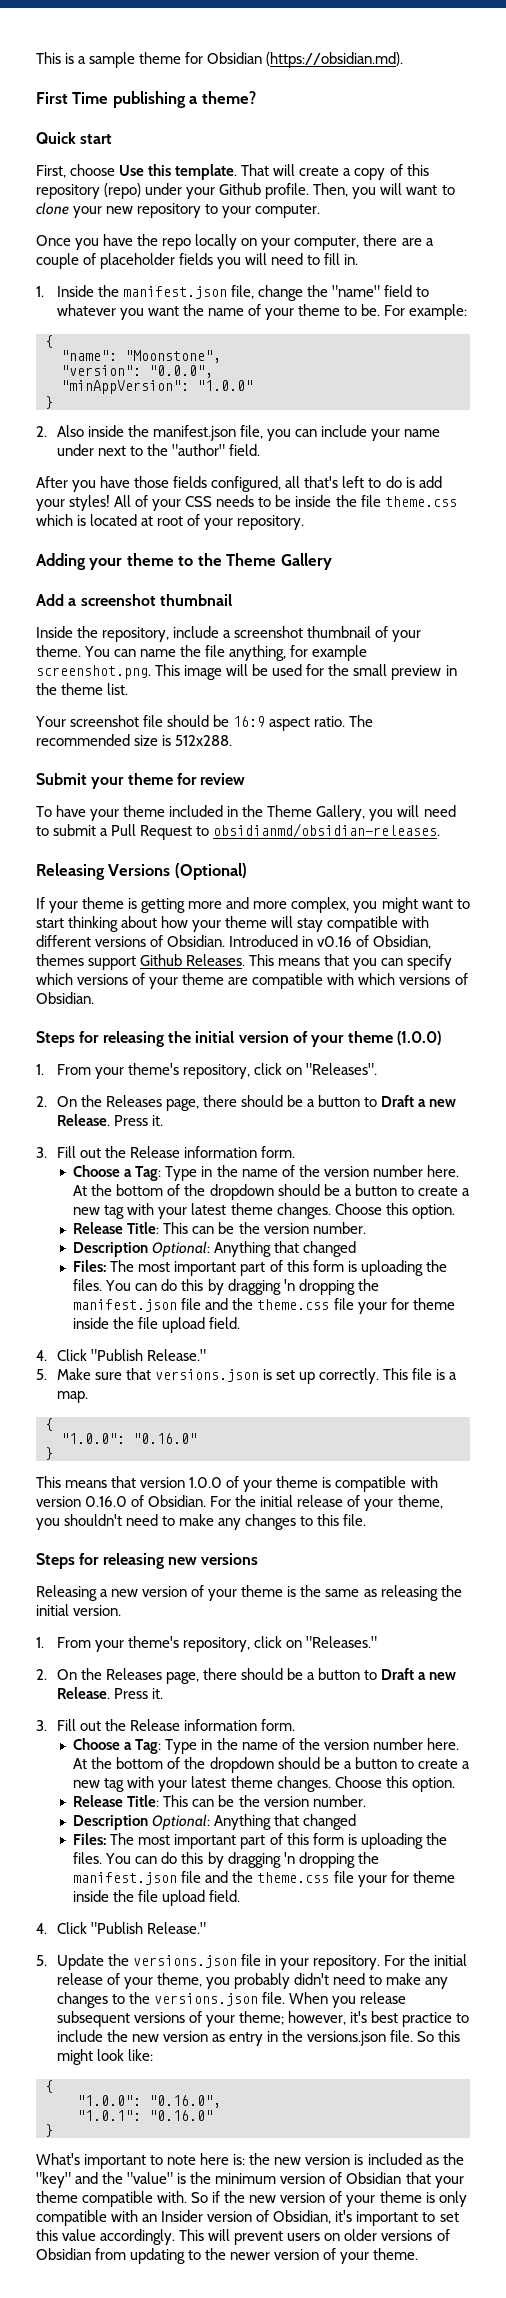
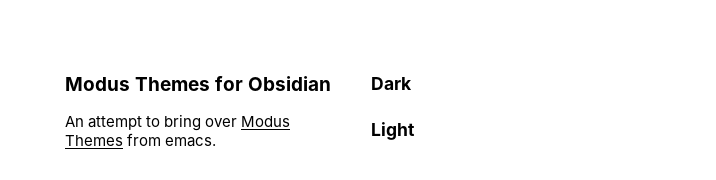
[36,52,404,68] [36,91,256,108] [36,132,113,144] [36,164,429,180] [36,183,455,199] [36,202,321,218] [36,234,434,250] [36,253,359,269] [36,285,430,301] [56,304,468,320] [45,335,53,348] [61,350,221,363] [61,365,213,378] [61,380,253,394] [45,396,53,409] [36,425,441,441] [56,444,261,456] [36,476,442,492] [36,495,457,511] [36,514,305,530] [36,553,332,570] [36,594,232,606] [36,626,422,642] [36,645,368,661] [36,664,457,680] [36,683,129,695] [35,715,374,731] [36,734,233,746] [36,773,246,789] [36,805,456,821] [36,823,441,840] [36,863,247,880] [36,897,470,913] [36,916,430,932] [36,935,432,949] [36,954,453,970] [36,973,468,989] [36,992,94,1004] [36,1031,441,1047] [36,1063,378,1079] [36,1095,457,1111] [56,1114,163,1126] [36,1146,296,1158] [73,1165,459,1181] [73,1184,470,1200] [73,1203,455,1219] [73,1222,366,1234] [73,1241,357,1257] [73,1260,447,1276] [73,1279,379,1295] [73,1298,455,1314] [73,1317,241,1333] [36,1349,206,1361] [36,1368,458,1384] [56,1391,88,1403] [45,1418,53,1431] [61,1433,197,1444] [45,1447,53,1460] [36,1476,438,1492] [36,1495,443,1511] [36,1514,367,1530] [36,1553,259,1569] [36,1585,462,1601] [36,1604,122,1616] [36,1636,378,1652] [36,1668,457,1684] [56,1687,163,1699] [36,1719,296,1731] [73,1738,459,1754] [73,1757,470,1773] [73,1776,455,1792] [73,1795,366,1807] [73,1814,357,1830] [73,1833,447,1849] [73,1852,379,1868] [73,1871,455,1887] [73,1890,241,1906] [36,1922,206,1934] [36,1954,468,1970] [56,1973,449,1989] [56,1992,407,2008] [56,2011,470,2027] [56,2030,461,2046] [56,2049,153,2065] [45,2080,53,2093] [77,2095,221,2108] [77,2110,213,2121] [45,2124,53,2137] [36,2153,464,2169] [36,2172,464,2188] [36,2191,467,2207] [36,2210,459,2226] [36,2229,450,2245] [36,2248,419,2264] This is a sample theme for Obsidian (https://obsidian.md). // First Time publishing a theme? // Quick start // First, choose Use this template. That will create a copy of this repository (repo) under your Github profile. Then, you will want to clone your new repository to your computer. // Once you have the repo locally on your computer, there are a couple of placeholder fields you will need to fill in. // 1. Inside the manifest.json file, change the "name" field to whatever you want the name of your theme to be. For example: // { // "name": "Moonstone", // "version": "0.0.0", // "minAppVersion": "1.0.0" // } // 2. Also inside the manifest.json file, you can include your name under next to the "author" field. // After you have those fields configured, all that's left to do is add your styles! All of your CSS needs to be inside the file theme.css which is located at root of your repository. // Adding your theme to the Theme Gallery // Add a screenshot thumbnail // Inside the repository, include a screenshot thumbnail of your theme. You can name the file anything, for example screenshot.png. This image will be used for the small preview in the theme list. // Your screenshot file should be 16:9 aspect ratio. The recommended size is 512x288. // Submit your theme for review // To have your theme included in the Theme Gallery, you will need to submit a Pull Request to obsidianmd/obsidian-releases. // Releasing Versions (Optional) // If your theme is getting more and more complex, you might want to start thinking about how your theme will stay compatible with different versions of Obsidian. Introduced in v0.16 of Obsidian, themes support Github Releases. This means that you can specify which versions of your theme are compatible with which versions of Obsidian. // Steps for releasing the initial version of your theme (1.0.0) // 1. From your theme's repository, click on "Releases". // 2. On the Releases page, there should be a button to Draft a new Release. Press it. // 3. Fill out the Release information form. // Choose a Tag: Type in the name of the version number here. At the bottom of the dropdown should be a button to create a new tag with your latest theme changes. Choose this option. // Release Title: This can be the version number. // Description Optional: Anything that changed // Files: The most important part of this form is uploading the files. You can do this by dragging 'n dropping the manifest.json file and the theme.css file your for theme inside the file upload field. // 4. Click "Publish Release." // 5. Make sure that versions.json is set up correctly. This file is a map. // { // "1.0.0": "0.16.0" // } // This means that version 1.0.0 of your theme is compatible with version 0.16.0 of Obsidian. For the initial release of your theme, you shouldn't need to make any changes to this file. // Steps for releasing new versions // Releasing a new version of your theme is the same as releasing the initial version. // 1. From your theme's repository, click on "Releases." // 2. On the Releases page, there should be a button to Draft a new Release. Press it. // 3. Fill out the Release information form. // Choose a Tag: Type in the name of the version number here. At the bottom of the dropdown should be a button to create a new tag with your latest theme changes. Choose this option. // Release Title: This can be the version number. // Description Optional: Anything that changed // Files: The most important part of this form is uploading the files. You can do this by dragging 'n dropping the manifest.json file and the theme.css file your for theme inside the file upload field. // 4. Click "Publish Release." // 5. Update the versions.json file in your repository. For the initial release of your theme, you probably didn't need to make any changes to the versions.json file. When you release subsequent versions of your theme; however, it's best practice to include the new version as entry in the versions.json file. So this might look like: // { // "1.0.0": "0.16.0", // "1.0.1": "0.16.0" // } // What's important to note here is: the new version is included as the "key" and the "value" is the minimum version of Obsidian that your theme compatible with. So if the new version of your theme is only compatible with an Insider version of Obsidian, it's important to set this value accordingly. This will prevent users on older versions of Obsidian from updating to the newer version of your theme. -> [65,76,332,91] [65,114,291,131] [65,133,217,147] [371,77,412,90] [371,122,415,140] Modus Themes for Obsidian // An attempt to bring over Modus Themes from emacs. // Dark // Light

